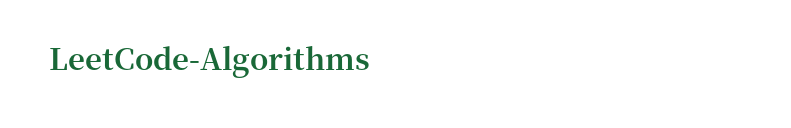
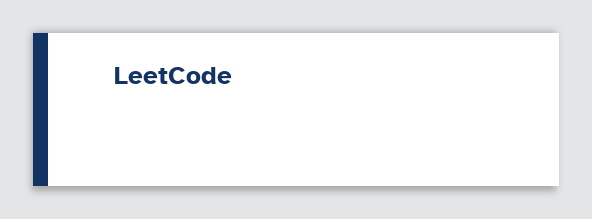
[49,45,370,78] LeetCode-Algorithms -> [114,67,232,84] LeetCode

